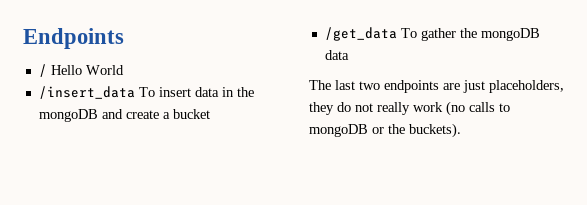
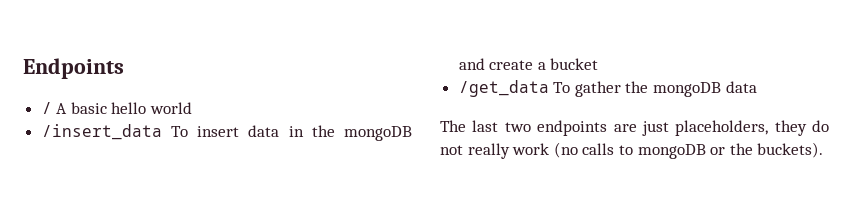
[50,65,124,75] Hello World -> [56,102,193,114] A basic hello world

